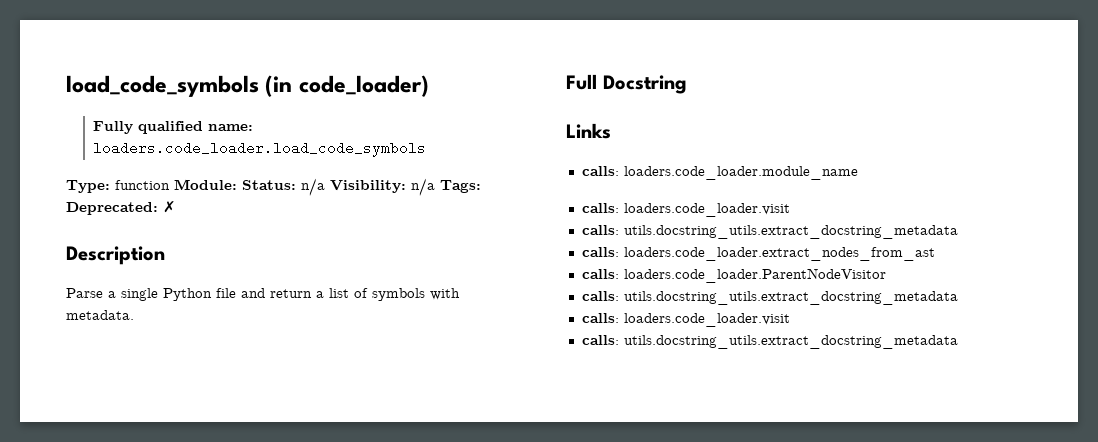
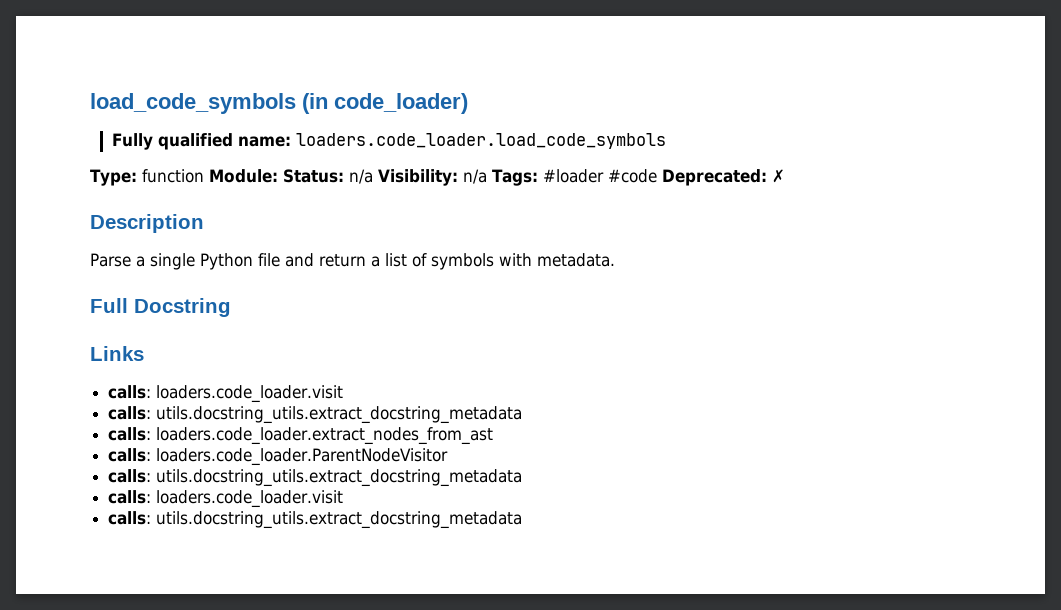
(481, 186) none -> [542,169,657,183] #loader #code
[581,166,858,180] // calls: loaders.code_loader.module_name -> (144, 353) none

